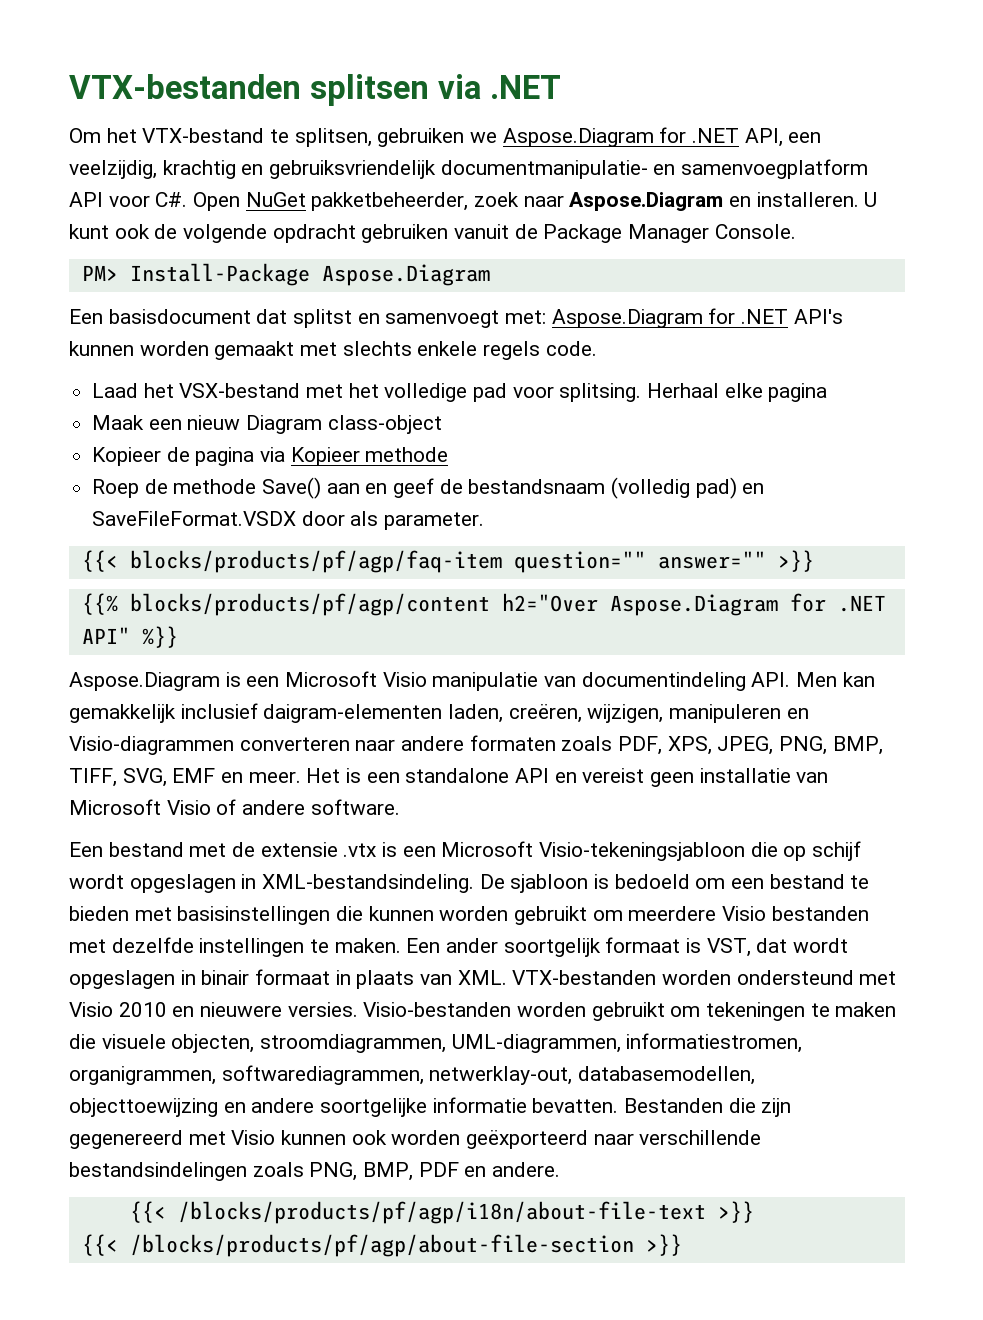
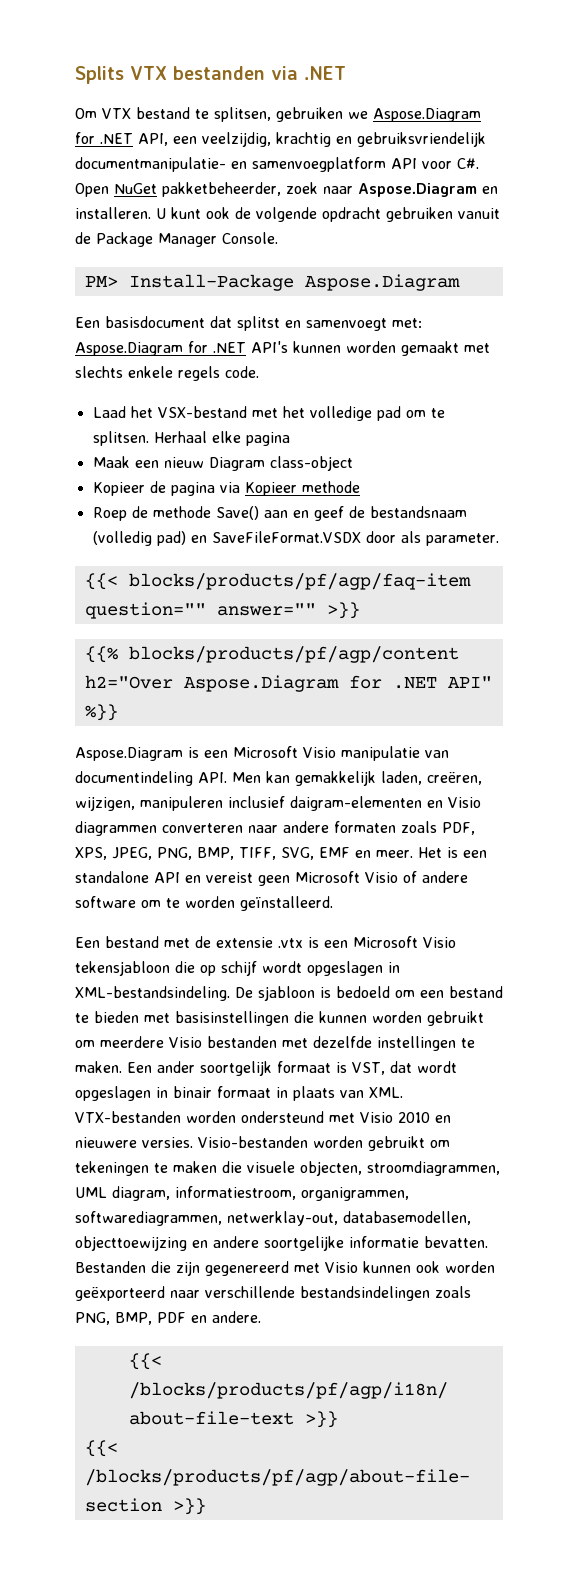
[69,74,429,106] VTX-bestanden splitsen -> [75,66,265,84] Splits VTX bestanden
[106,128,265,143] het VTX-bestand -> [102,107,190,119] VTX bestand
[512,383,642,402] voor splitsing. -> [405,408,445,418] [92,431,149,446] om te splitsen.
[180,703,443,723] inclusief daigram-elementen -> (376, 778) none
[786,708,809,719] [69,736,234,755] en Visio-diagrammen -> [228,796,481,811] [75,821,157,836] inclusief daigram-elementen en Visio diagrammen
[699,768,829,783] installatie van -> (290, 880) none
[310,799,400,815] software. -> [75,896,333,911] software om te worden geïnstalleerd.
[539,842,746,861] Visio-tekeningsjabloon -> [423,937,456,948] [75,961,170,976] Visio tekensjabloon
[451,1033,803,1053] UML-diagrammen, informatiestromen, -> [75,1186,296,1201] UML diagram, informatiestroom,

